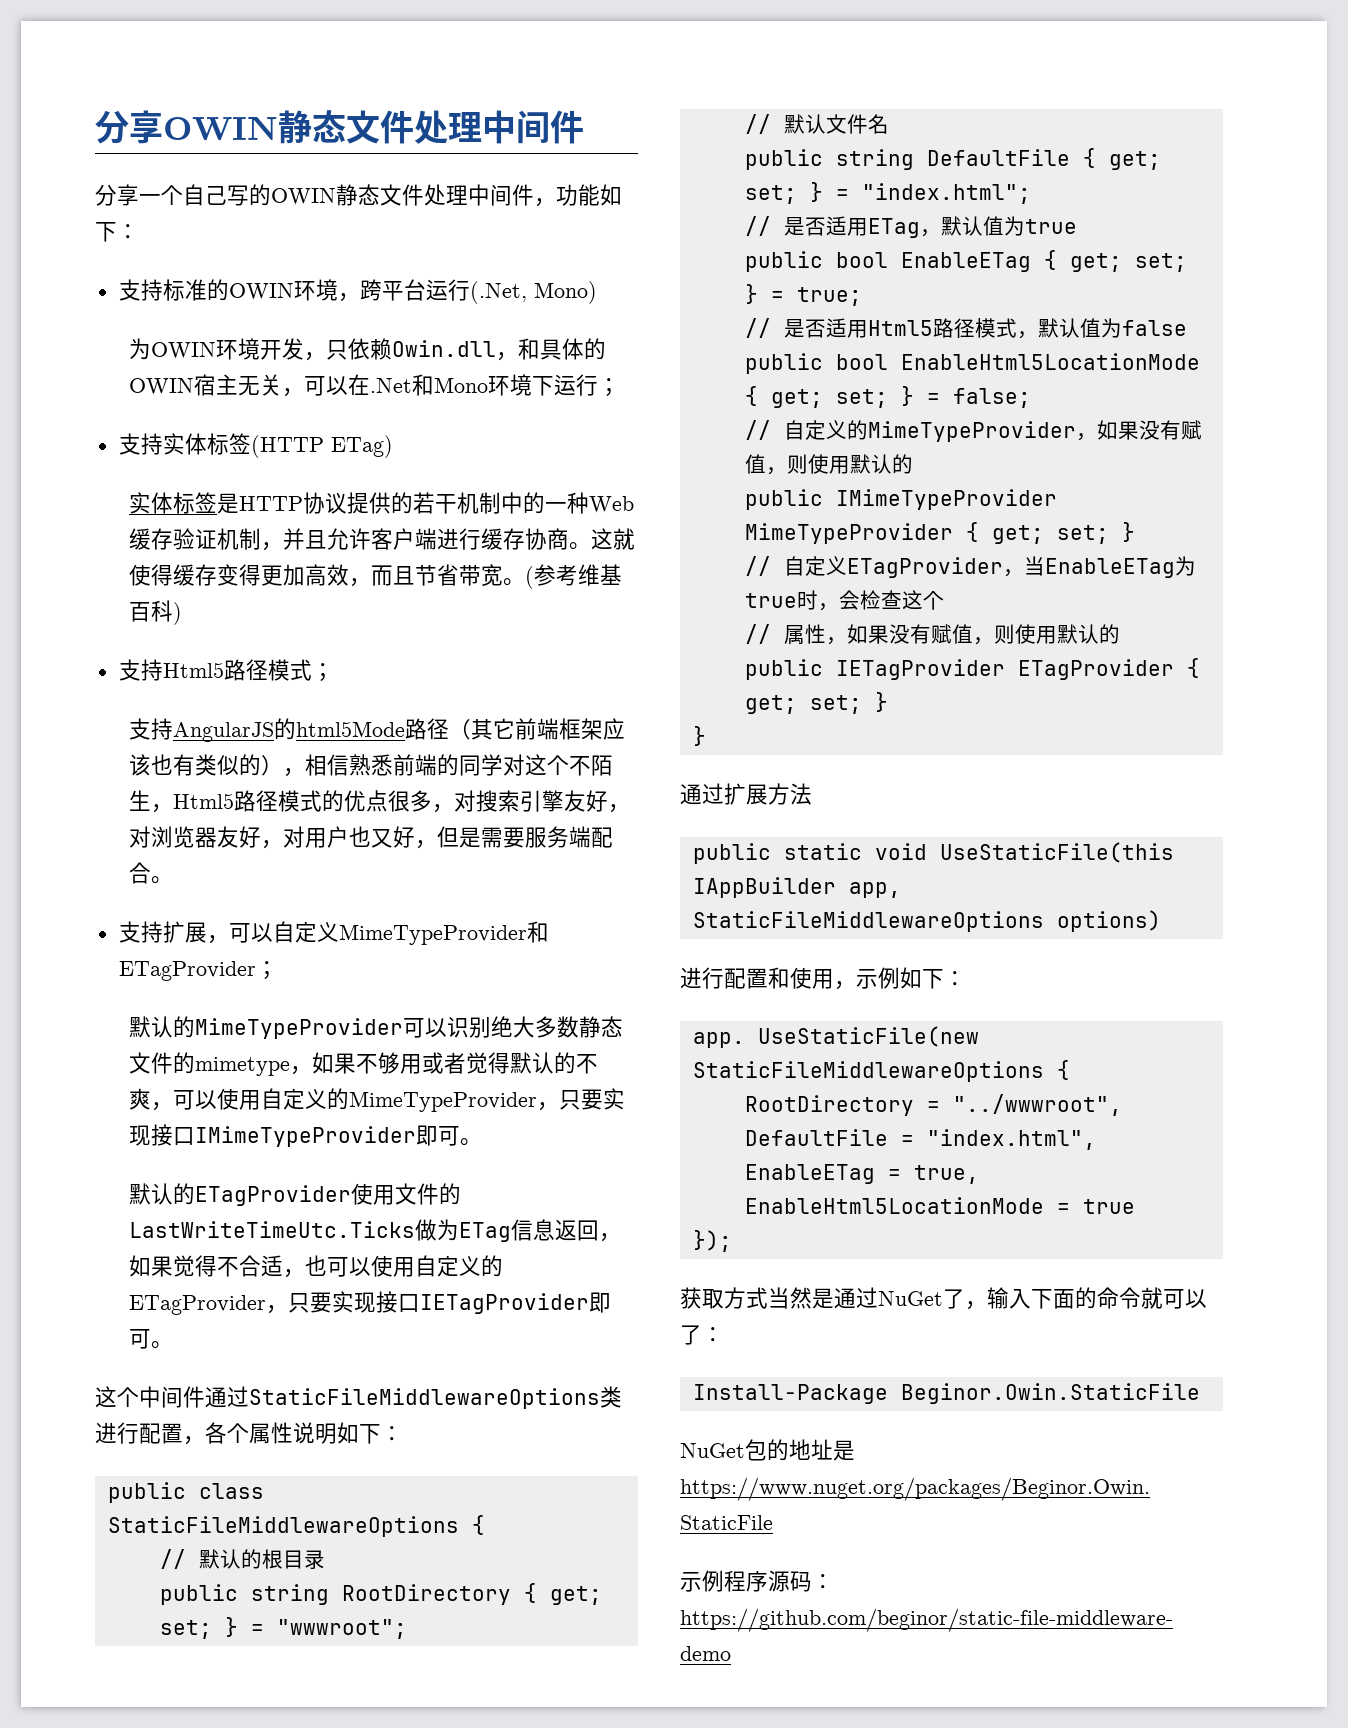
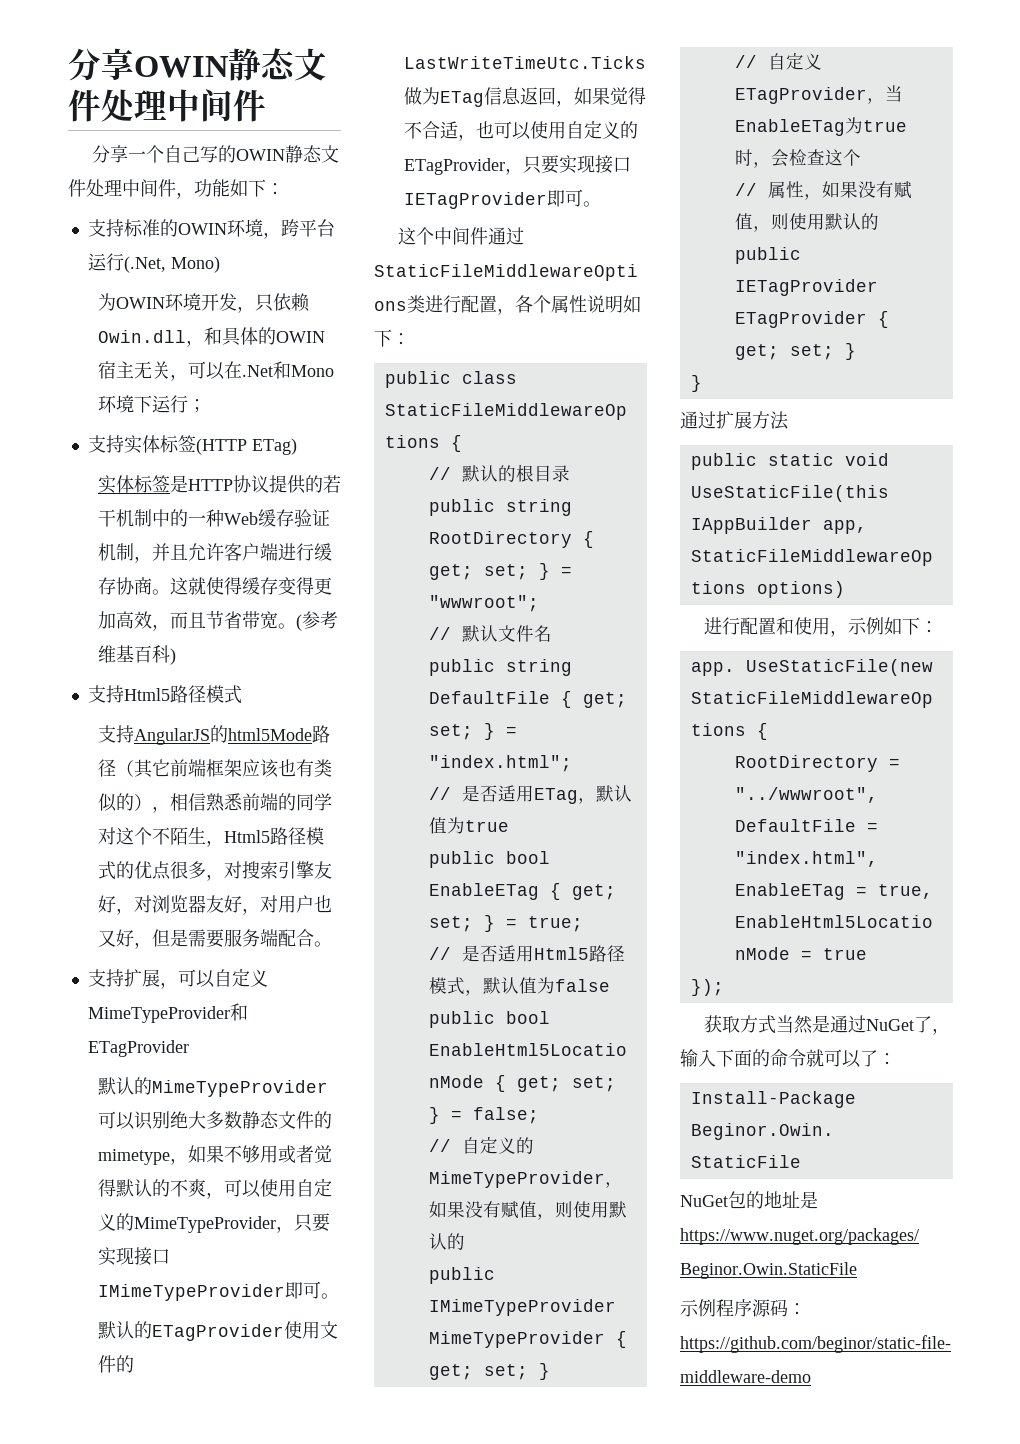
[311,663,334,682] ； -> (242, 694) none
[255,961,278,980] ； -> (189, 1048) none

